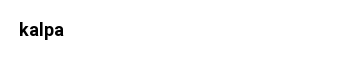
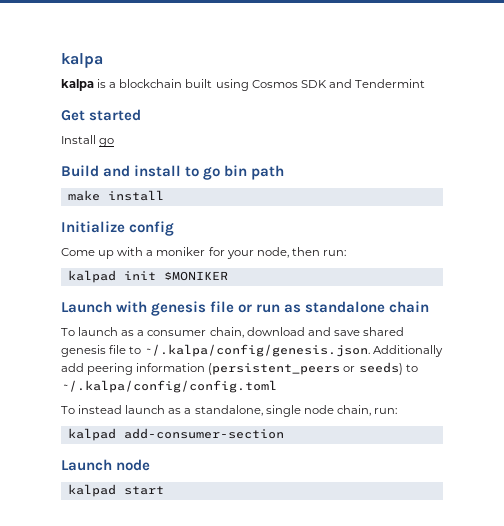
[19,22,64,40] kalpa -> [61,53,103,68] [61,79,425,91] [61,109,142,121] [61,135,115,147] [61,165,285,180] [67,190,164,201] [61,221,175,236] [61,247,346,259] [67,270,228,283] [61,301,430,316] [61,327,404,338] [61,344,444,357] [61,362,418,375] [61,380,277,393] [61,405,397,417] [67,428,284,441] [61,459,151,471] [67,484,164,497] kalpa // kalpa is a blockchain built using Cosmos SDK and Tendermint // Get started // Install go // Build and install to go bin path // make install // Initialize config // Come up with a moniker for your node, then run: // kalpad init $MONIKER // Launch with genesis file or run as standalone chain // To launch as a consumer chain, download and save shared genesis file to ~/.kalpa/config/genesis.json. Additionally add peering information (persistent_peers or seeds) to ~/.kalpa/config/config.toml // To instead launch as a standalone, single node chain, run: // kalpad add-consumer-section // Launch node // kalpad start

